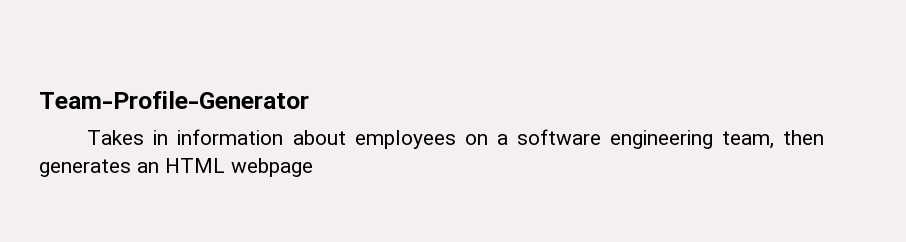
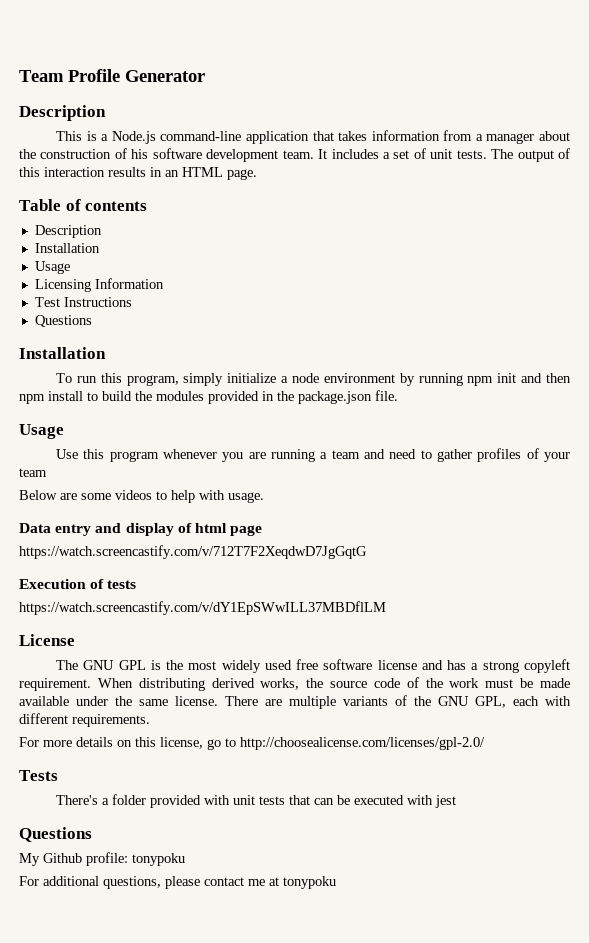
[39,91,309,109] [87,129,824,149] [39,158,313,177] Team-Profile-Generator // Takes in information about employees on a software engineering team, then generates an HTML webpage -> [19,69,205,82] [19,105,106,121] [56,130,570,144] [19,148,570,162] [19,167,257,180] [19,199,148,211] [34,225,102,238] [34,243,100,253] [34,261,70,274] [34,278,164,292] [34,297,132,307] [34,315,92,327] [19,347,106,359] [56,373,572,386] [19,390,398,404] [19,424,64,439] [56,448,570,462] [19,468,47,477] [19,490,264,503] [19,523,263,536] [19,545,367,559] [19,579,137,589] [19,601,386,615] [19,634,75,646] [56,659,570,673] [19,677,571,691] [19,695,571,709] [19,713,150,727] [19,737,485,750] [19,770,58,781] [56,794,457,808] [19,827,92,842] [19,852,185,866] [19,876,336,889] Team Profile Generator // Description // This is a Node.js command-line application that takes information from a manager about the construction of his software development team. It includes a set of unit tests. The output of this interaction results in an HTML page. // Table of contents // Description // Installation // Usage // Licensing Information // Test Instructions // Questions // Installation // To run this program, simply initialize a node environment by running npm init and then npm install to build the modules provided in the package.json file. // Usage // Use this program whenever you are running a team and need to gather profiles of your team // Below are some videos to help with usage. // Data entry and display of html page // https://watch.screencastify.com/v/712T7F2XeqdwD7JgGqtG // Execution of tests // https://watch.screencastify.com/v/dY1EpSWwILL37MBDflLM // License // The GNU GPL is the most widely used free software license and has a strong copyleft requirement. When distributing derived works, the source code of the work must be made available under the same license. There are multiple variants of the GNU GPL, each with different requirements. // For more details on this license, go to http://choosealicense.com/licenses/gpl-2.0/ // Tests // There's a folder provided with unit tests that can be executed with jest // Questions // My Github profile: tonypoku // For additional questions, please contact me at tonypoku

